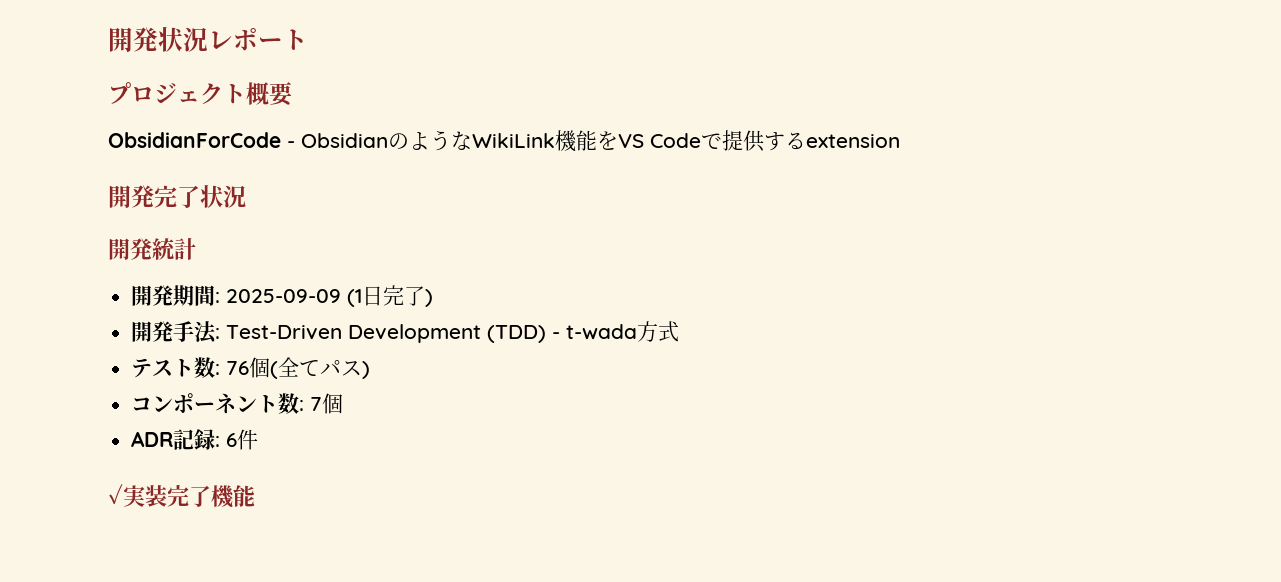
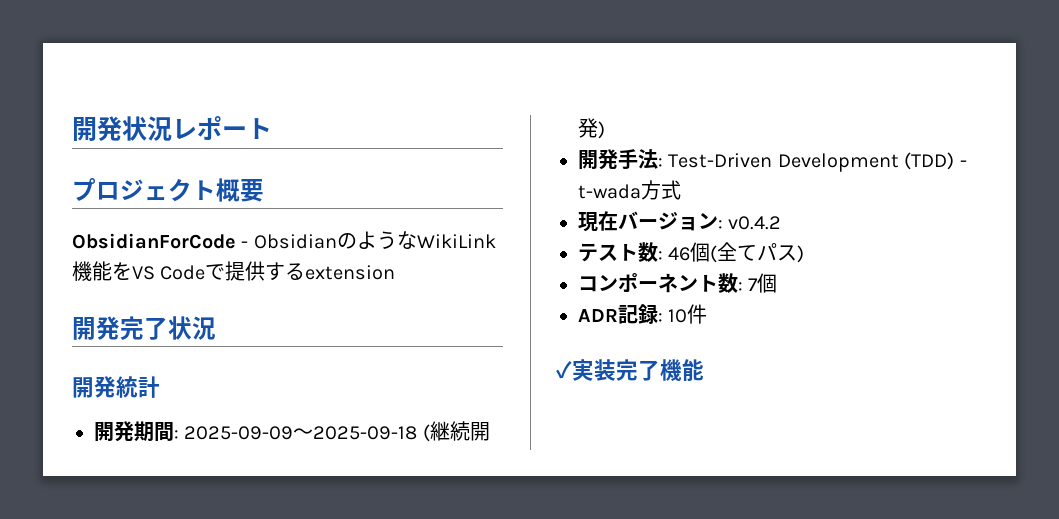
[347,285,426,307] (1日完了 -> [293,421,490,442] [578,118,598,138] ～2025-09-18 (継続開発
(680, 331) none -> [578,211,782,232] // 現在バージョン: v0.4.2
[226,361,250,375] 76 -> [668,247,691,261] 46
[226,433,238,447] 6 -> [668,309,688,323] 10

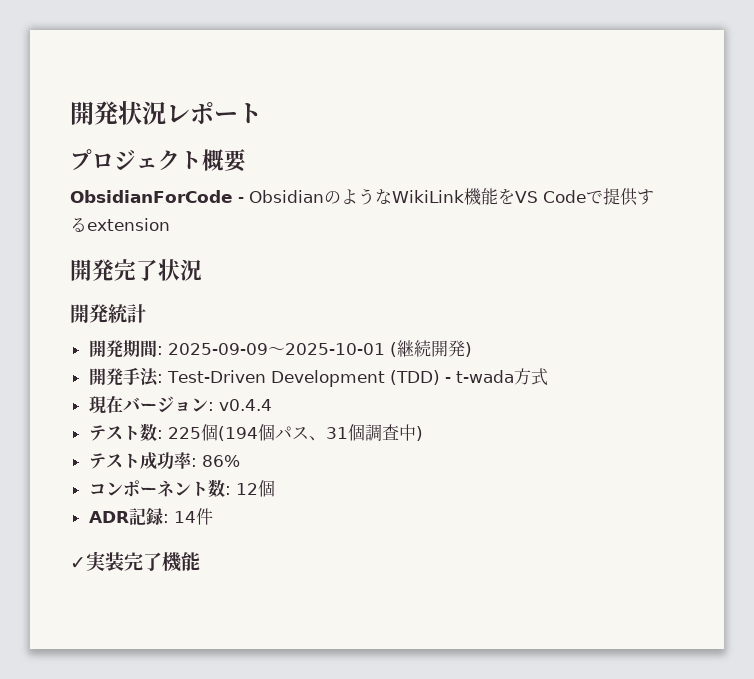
[313,426,418,440] 2025-09-18 -> [284,343,385,355] 2025-10-01
[728,216,782,230] v0.4.2 -> [218,399,272,411] v0.4.4
[668,242,805,263] 46個(全てパス) -> [167,424,423,441] [88,452,240,470] 225個(194個パス、31個調査中) // テスト成功率: 86%
[748,278,759,291] 7 -> [235,483,258,495] 12
[668,309,688,323] 10 -> [173,511,196,523] 14

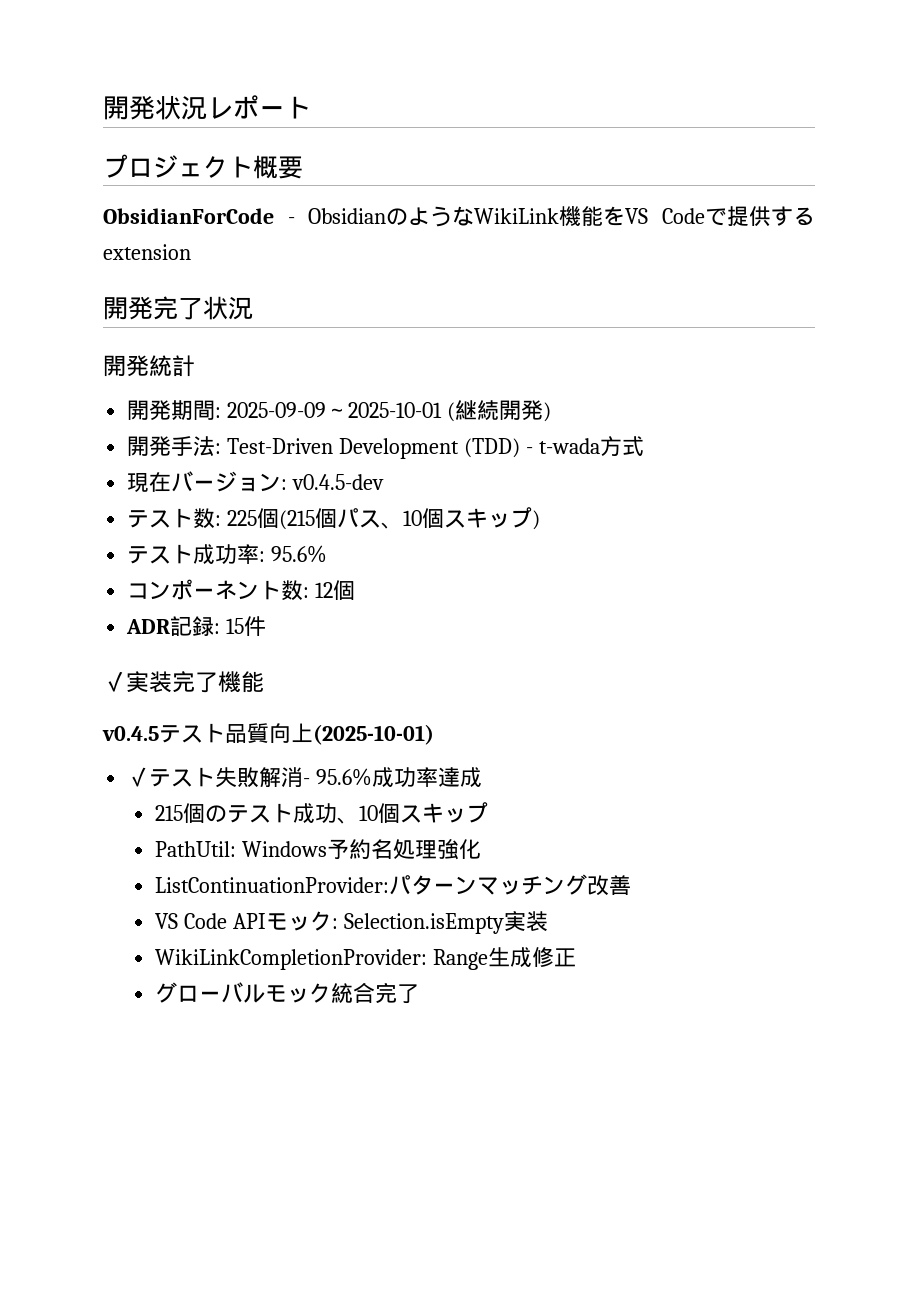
[218,399,272,411] v0.4.4 -> [292,474,385,490] v0.4.5-dev
[217,426,258,441] (194 -> [279,510,316,530] (215
[325,424,416,441] 31個調査中 -> [403,507,533,528] 10個スキップ
[201,455,240,467] 86% -> [271,545,328,563] 95.6%
[173,511,196,523] 14 -> [226,618,245,634] 15
(200, 561) none -> [102,723,434,745] [127,767,483,788] [154,802,488,824] [154,839,481,860] [154,874,631,896] [154,911,548,934] [154,947,576,970] [154,982,419,1004] // v0.4.5テスト品質向上(2025-10-01) // ✓テスト失敗解消- 95.6%成功率達成 // 215個のテスト成功、10個スキップ // PathUtil: Windows予約名処理強化 // ListContinuationProvider:パターンマッチング改善 // VS Code APIモック: Selection.isEmpty実装 // WikiLinkCompletionProvider: Range生成修正 // グローバルモック統合完了

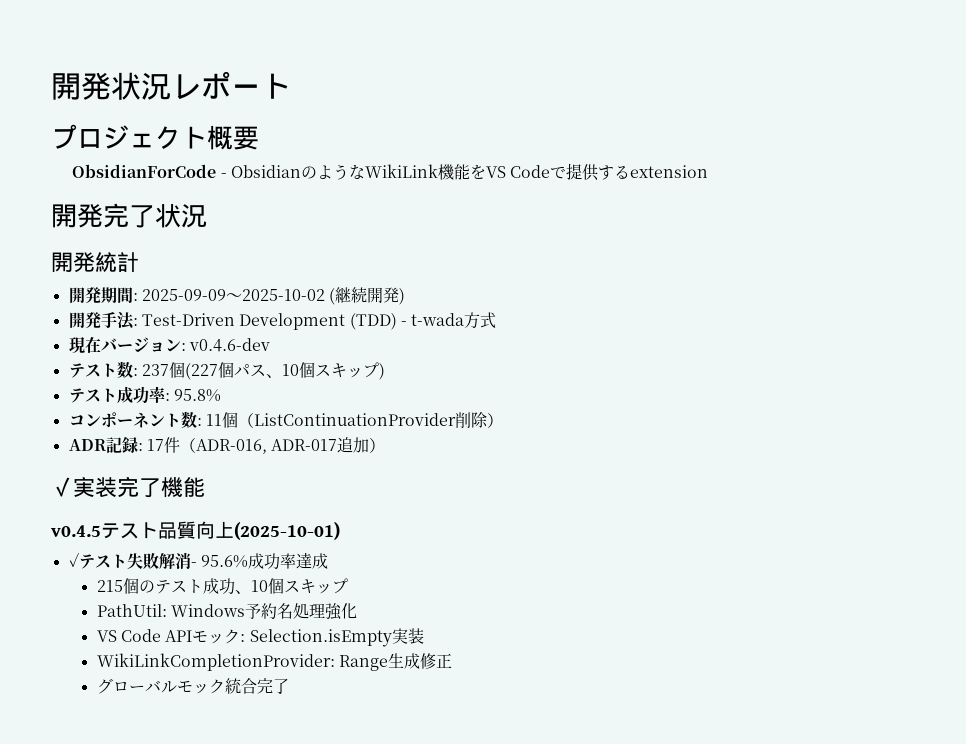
[348,402,443,418] 2025-10-01 -> [241,289,325,301] 2025-10-02
[292,474,385,490] v0.4.5-dev -> [188,338,270,352] v0.4.6-dev
[227,508,316,530] 225個(215 -> [141,362,218,380] 237個(227
[271,545,328,563] 95.6% -> [173,389,221,402] 95.8%
[315,580,356,600] 12個 -> [205,412,503,428] 11個（ListContinuationProvider削除）
[226,618,245,634] 15 -> [146,439,164,451] 17
(267, 626) none -> [179,437,386,454] （ADR-016, ADR-017追加）
[154,874,631,896] // ListContinuationProvider:パターンマッチング改善 -> (358, 611) none

